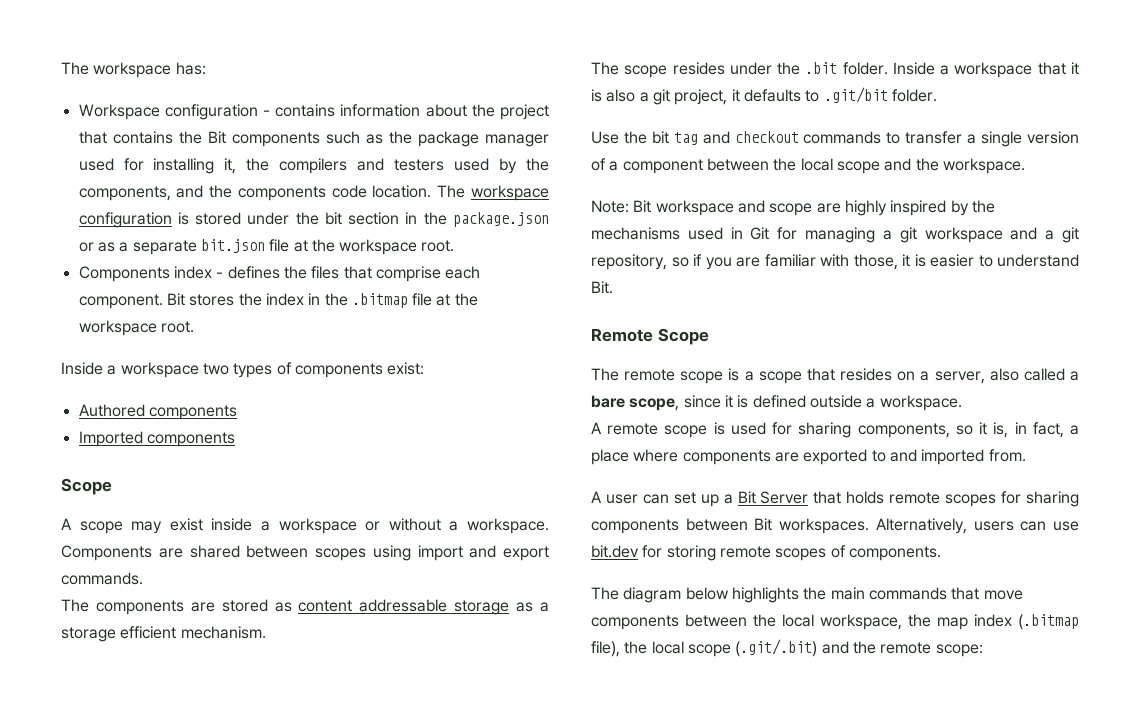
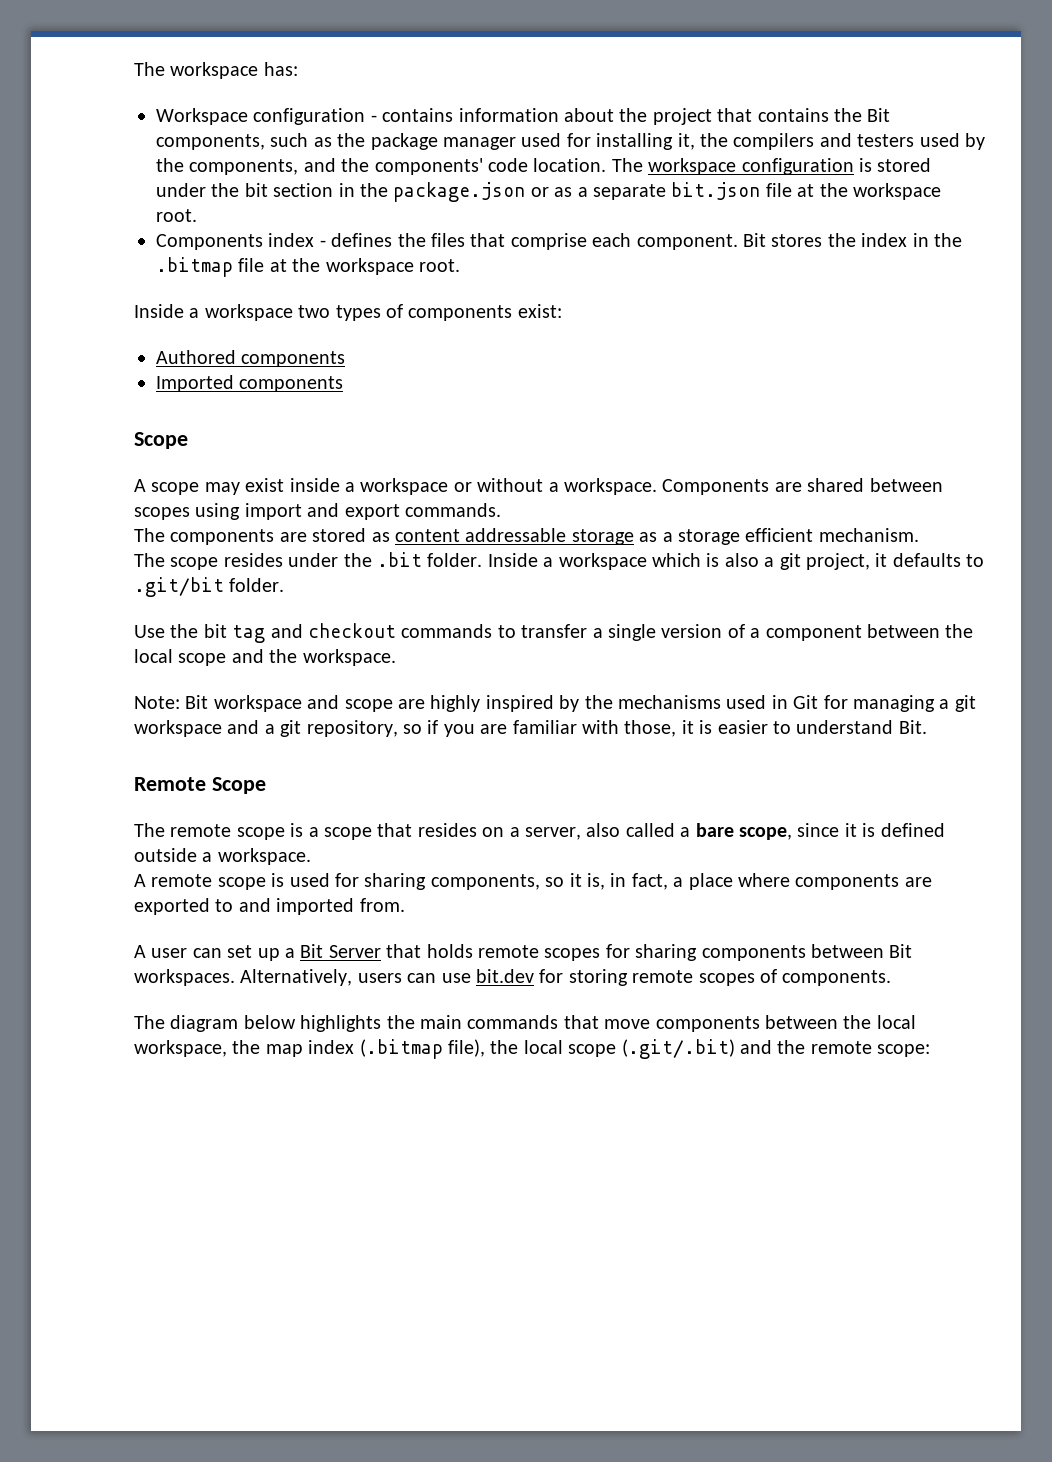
[231,132,320,147] components -> [156,134,265,150] components,
[237,186,326,201] components -> [374,158,483,175] components'
[1037,62,1079,75] that it -> [651,553,701,567] which

